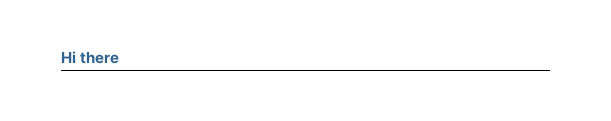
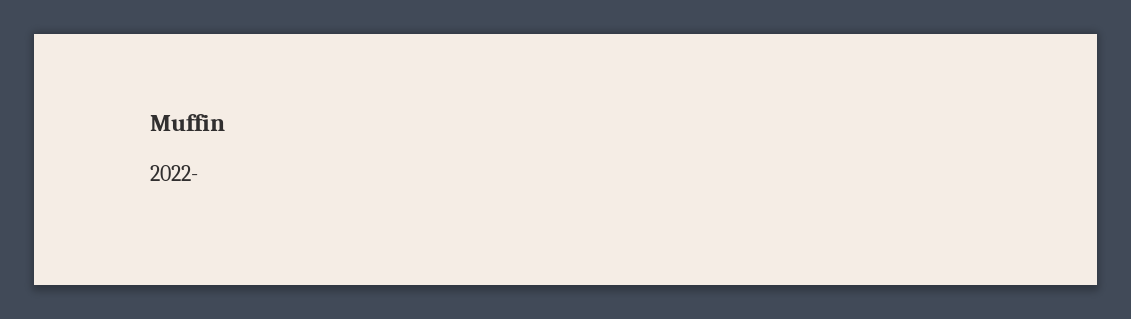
[61,51,120,64] Hi there -> [150,114,225,131] [150,165,198,181] Muffin // 2022-

